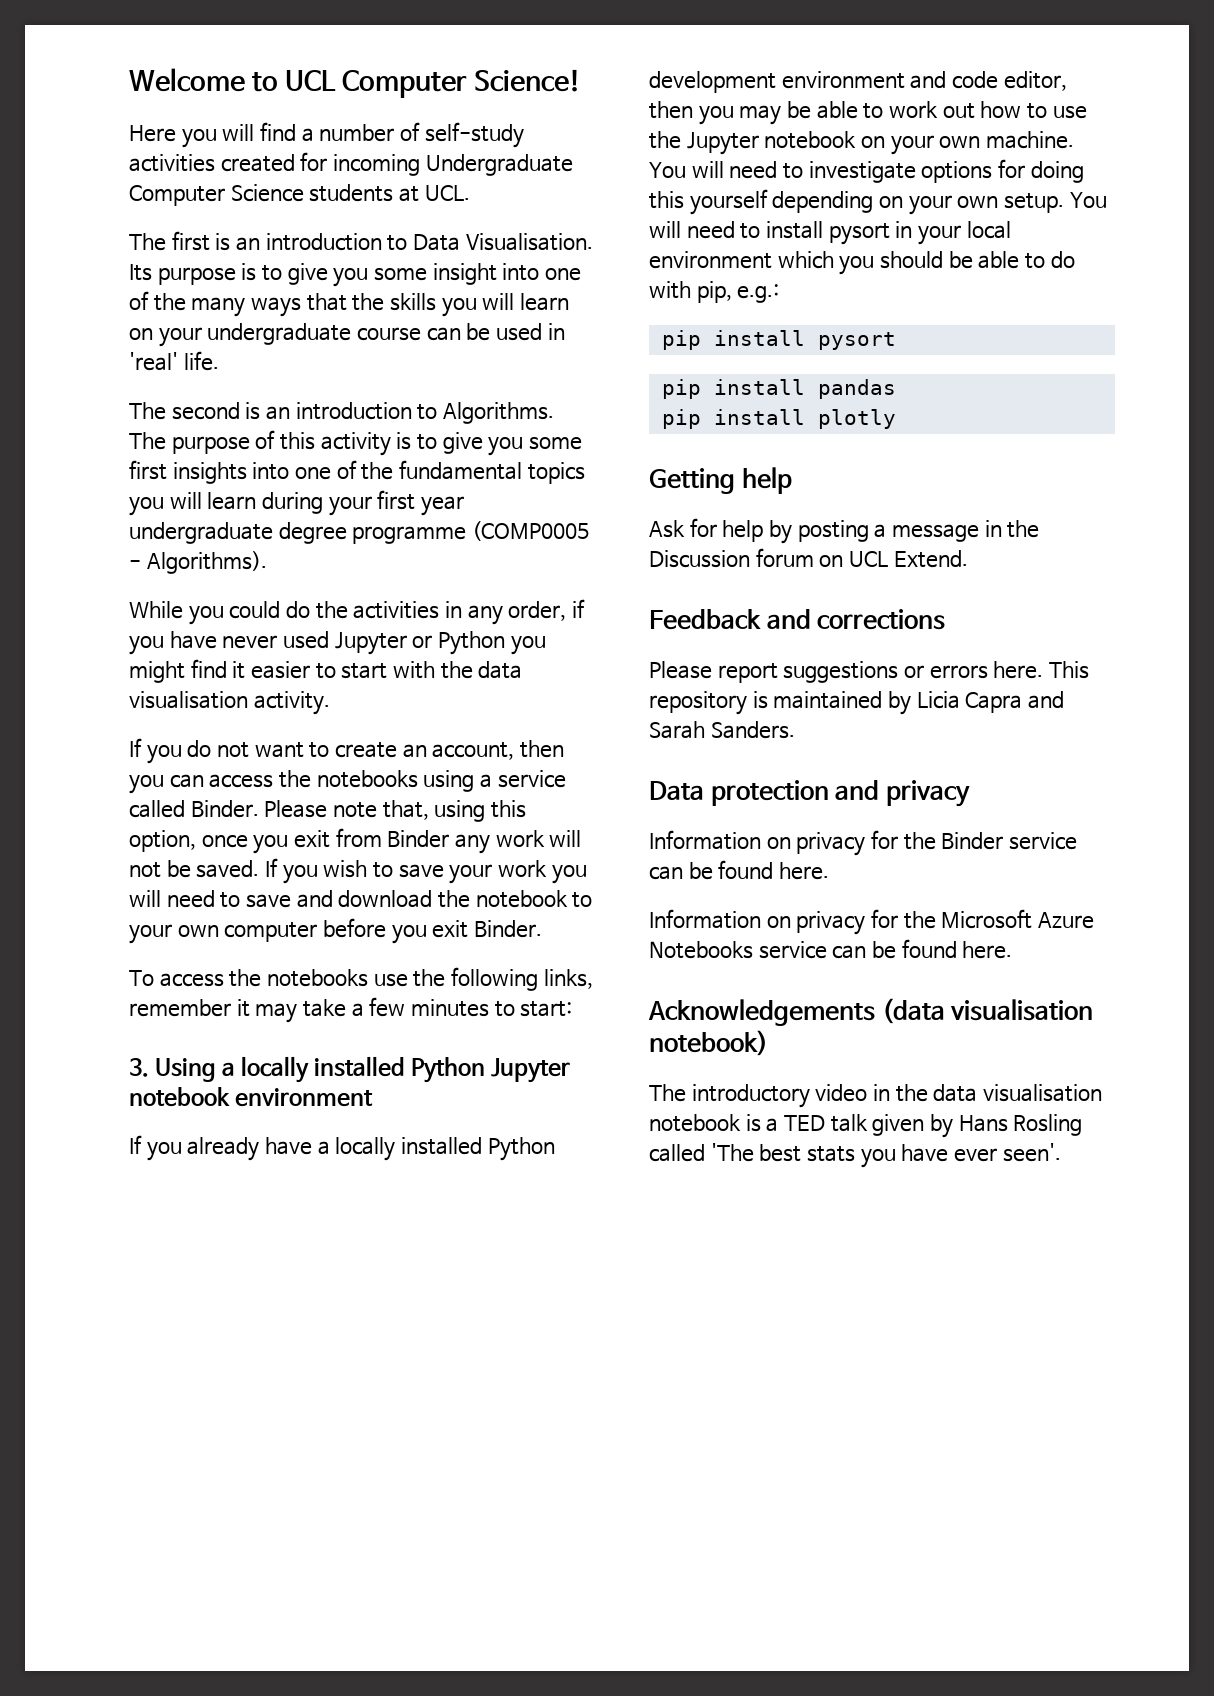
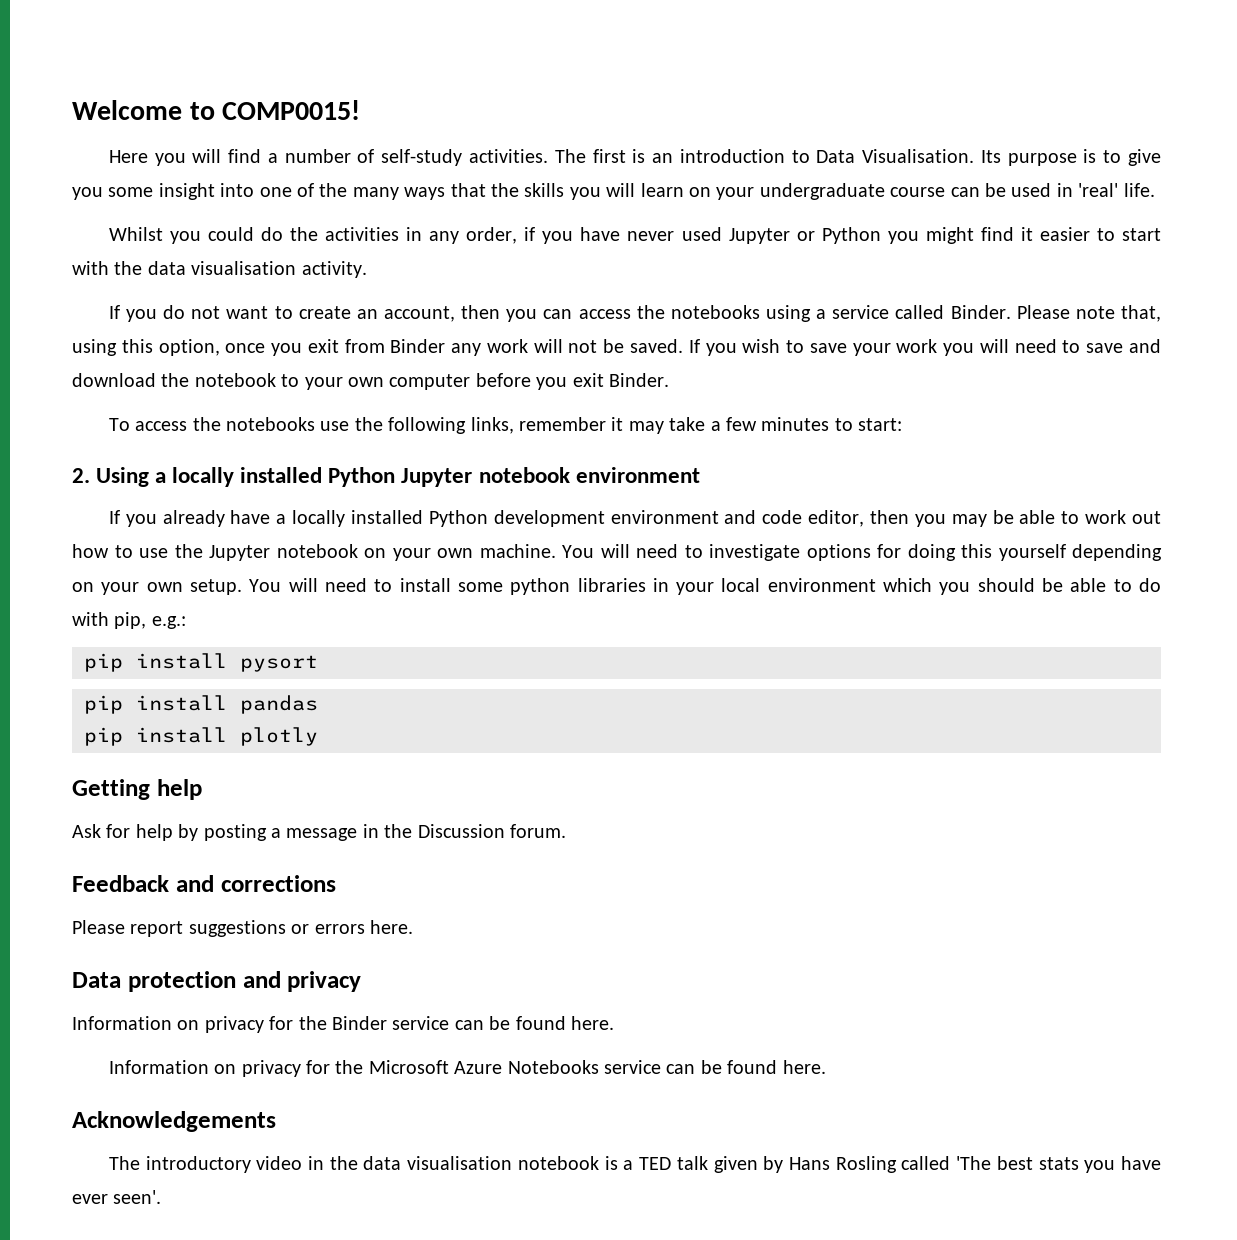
[285,69,581,98] UCL Computer Science! -> [222,100,361,120] COMP0015!
[129,152,573,176] [129,184,470,206] activities created for incoming Undergraduate Computer Science students at UCL. // -> [469,149,549,163] activities.
[129,402,554,424] [129,430,583,456] [129,460,585,484] [129,490,465,516] [129,521,589,544] [129,551,267,574] [129,601,183,619] The second is an introduction to Algorithms. The purpose of this activity is to give you some first insights into one of the fundamental topics you will learn during your first year undergraduate degree programme (COMP0005 - Algorithms). // While -> [108,227,163,241] Whilst
[129,1058,149,1077] 3. -> [72,468,90,483] 2.
[828,223,890,245] pysort -> [457,578,646,595] some python libraries
[755,548,968,568] forum on UCL Extend. -> [509,824,566,838] forum.
[1048,661,1089,679] [649,691,1065,715] [649,721,795,739] This repository is maintained by Licia Capra and Sarah Sanders. -> (413, 927) none
[881,998,1094,1024] [649,1030,768,1056] (data visualisation notebook) -> (276, 1121) none

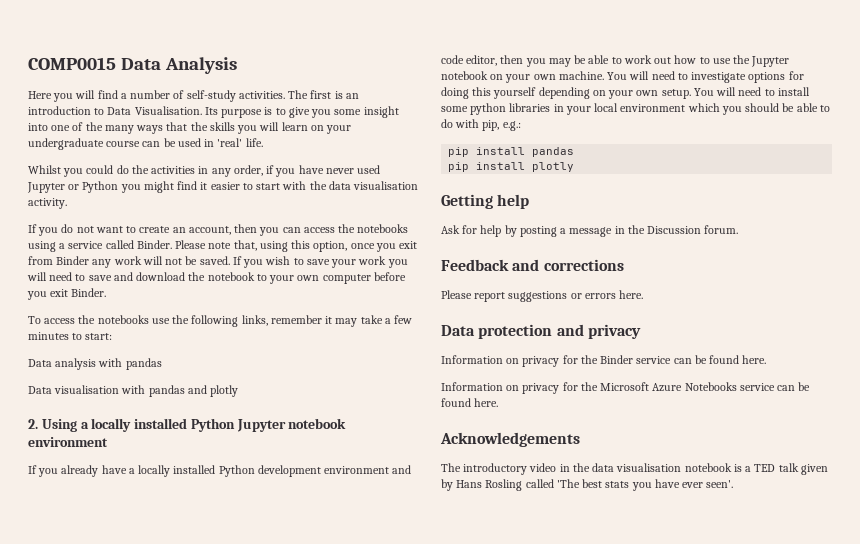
[72,100,361,120] Welcome to COMP0015! -> [28,57,237,74] COMP0015 Data Analysis
(903, 424) none -> [28,358,162,370] [28,385,239,397] // Data analysis with pandas // Data visualisation with pandas and plotly
[84,653,318,672] // pip install pysort -> (521, 126) none

